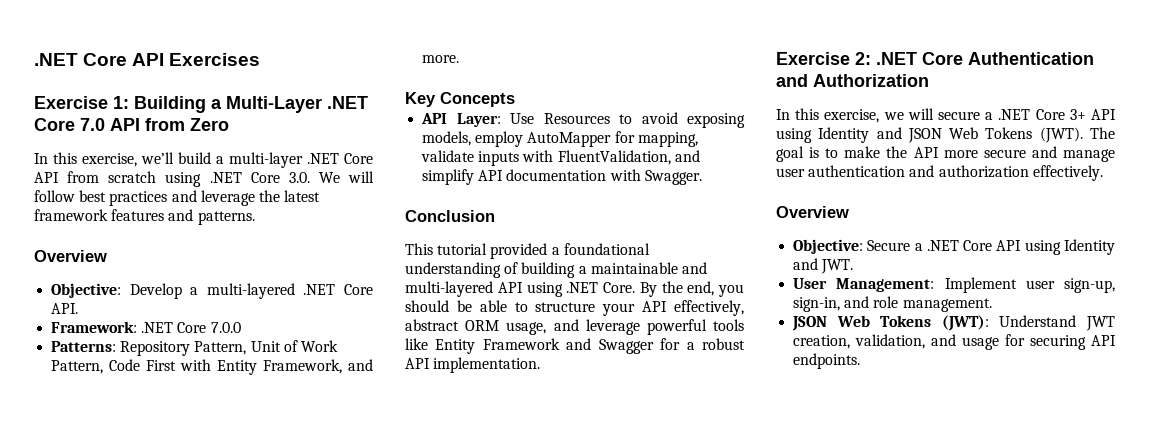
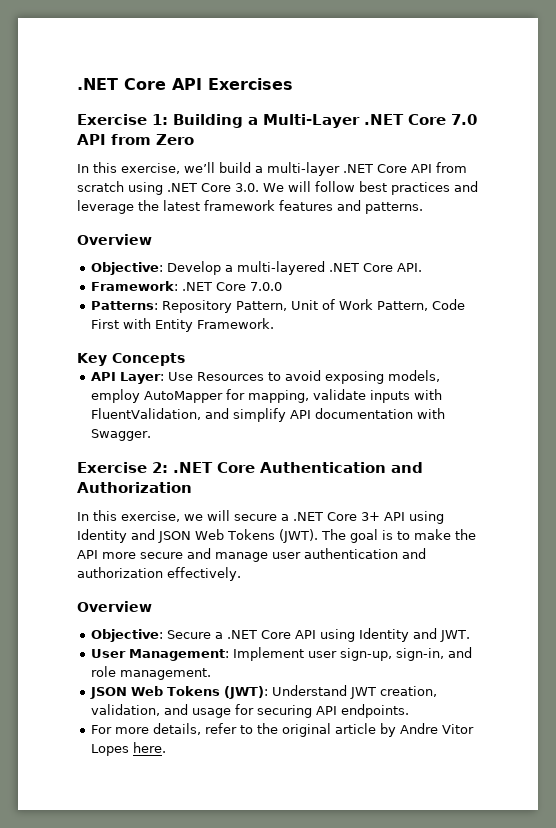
[263,359,373,374] [422,55,460,63] Framework, and more. -> [196,318,274,329] Framework.
[405,210,495,222] [405,243,650,259] [405,262,707,278] [405,281,744,297] [405,300,744,316] [405,319,744,335] [405,338,745,354] [405,357,541,373] // Conclusion // This tutorial provided a foundational understanding of building a maintainable and multi-layered API using .NET Core. By the end, you should be able to structure your API effectively, abstract ORM usage, and leverage powerful tools like Entity Framework and Swagger for a robust API implementation. -> (151, 435) none
(861, 361) none -> [90,723,474,737] [90,742,166,756] // For more details, refer to the original article by Andre Vitor Lopes here.

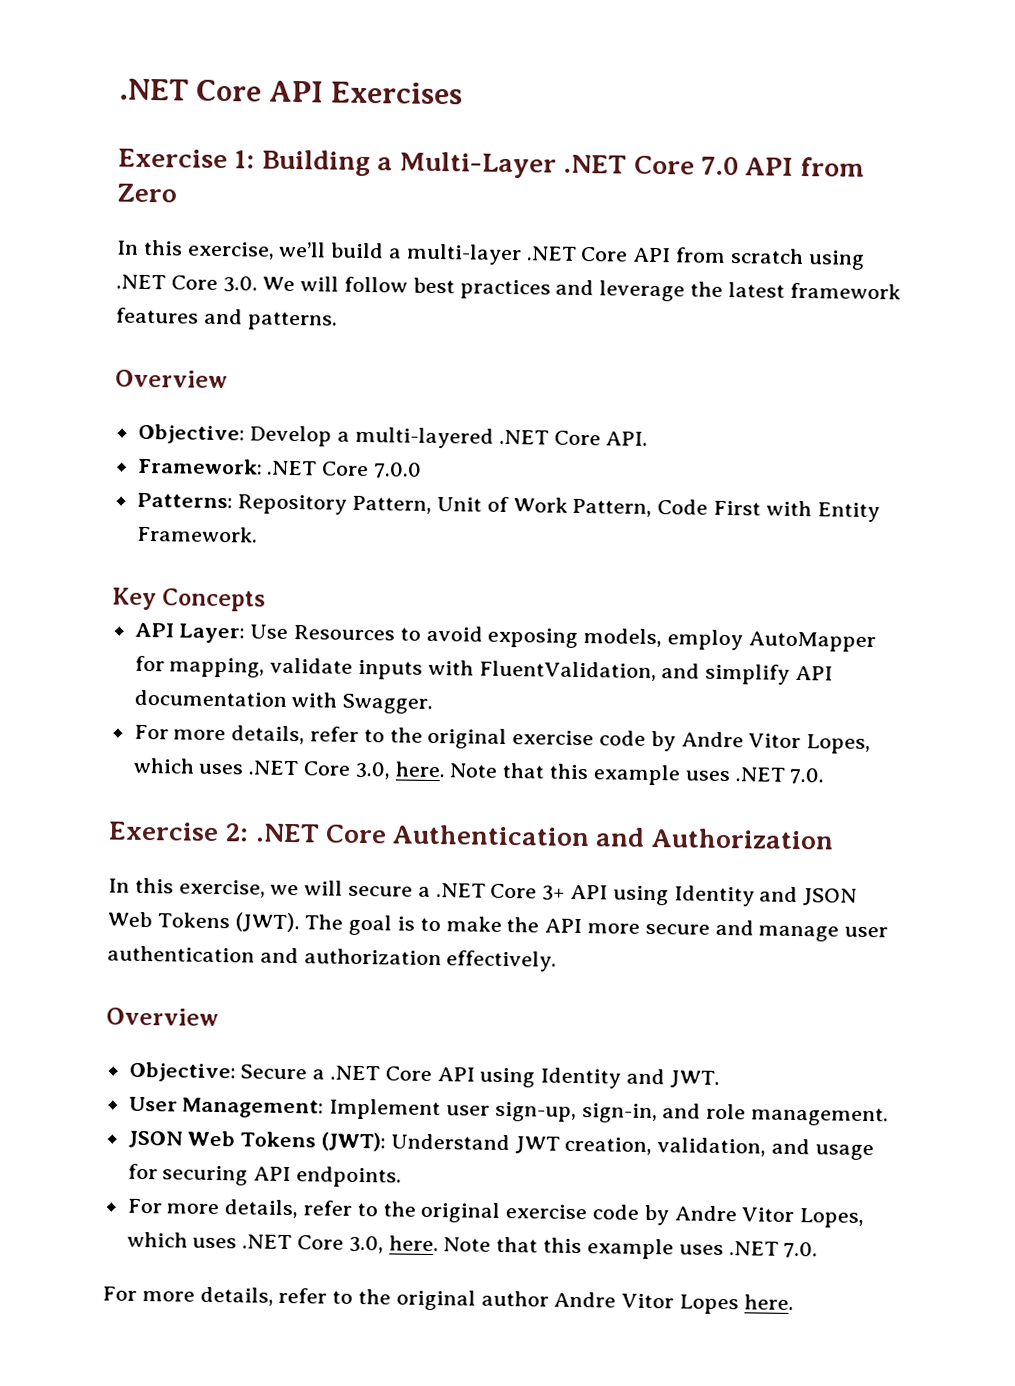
(151, 435) none -> [133,724,872,755] [132,757,825,786] // For more details, refer to the original exercise code by Andre Vitor Lopes, which uses .NET Core 3.0, here. Note that this example uses .NET 7.0.
[334,723,474,737] article by Andre Vitor -> [505,1204,865,1228] [126,1231,819,1260] [102,1286,675,1311] exercise code by Andre Vitor Lopes, which uses .NET Core 3.0, here. Note that this example uses .NET 7.0. // For more details, refer to the original author Andre Vitor

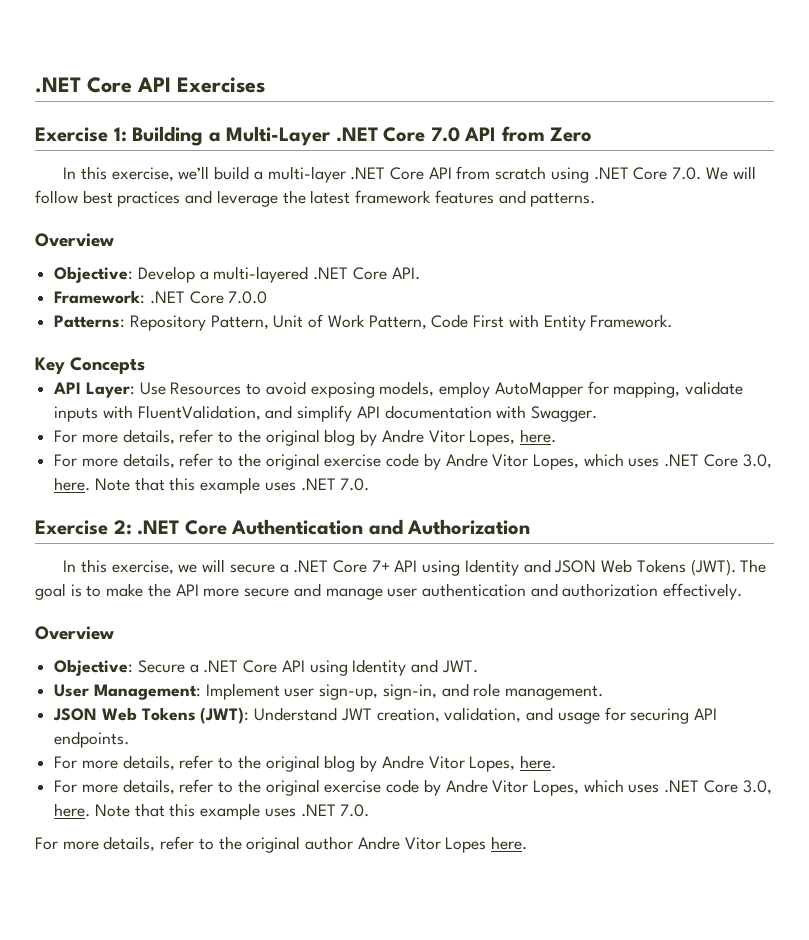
[222,276,258,293] 3.0. -> [672,167,702,180] 7.0.
(434, 703) none -> [54,429,556,446] // For more details, refer to the original blog by Andre Vitor Lopes, here.
[542,885,566,901] 3+ -> [371,560,390,572] 7+
(403, 1177) none -> [54,755,556,772] // For more details, refer to the original blog by Andre Vitor Lopes, here.

